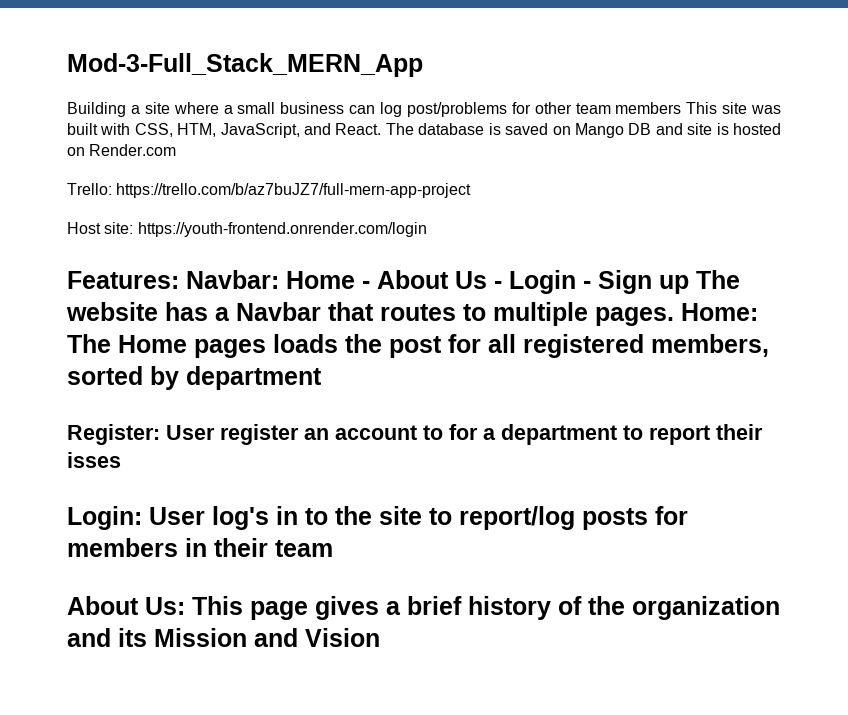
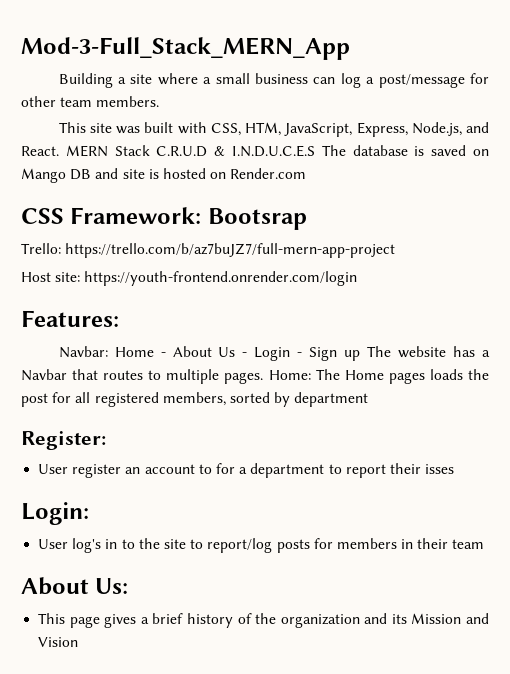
[406,102,507,117] post/problems -> [366,74,465,88] a post/message
[615,102,682,114] members -> [96,96,160,107] members. //
[304,123,382,135] and React. -> [356,122,489,137] [21,145,315,157] Express, Node.js, and React. MERN Stack C.R.U.D & I.N.D.U.C.E.S
(177, 150) none -> [21,207,307,230] // CSS Framework: Bootsrap
(179, 280) none -> (119, 318) //
(160, 434) none -> (106, 440) //
(142, 518) none -> (89, 513) //
(185, 606) none -> (129, 586) //

